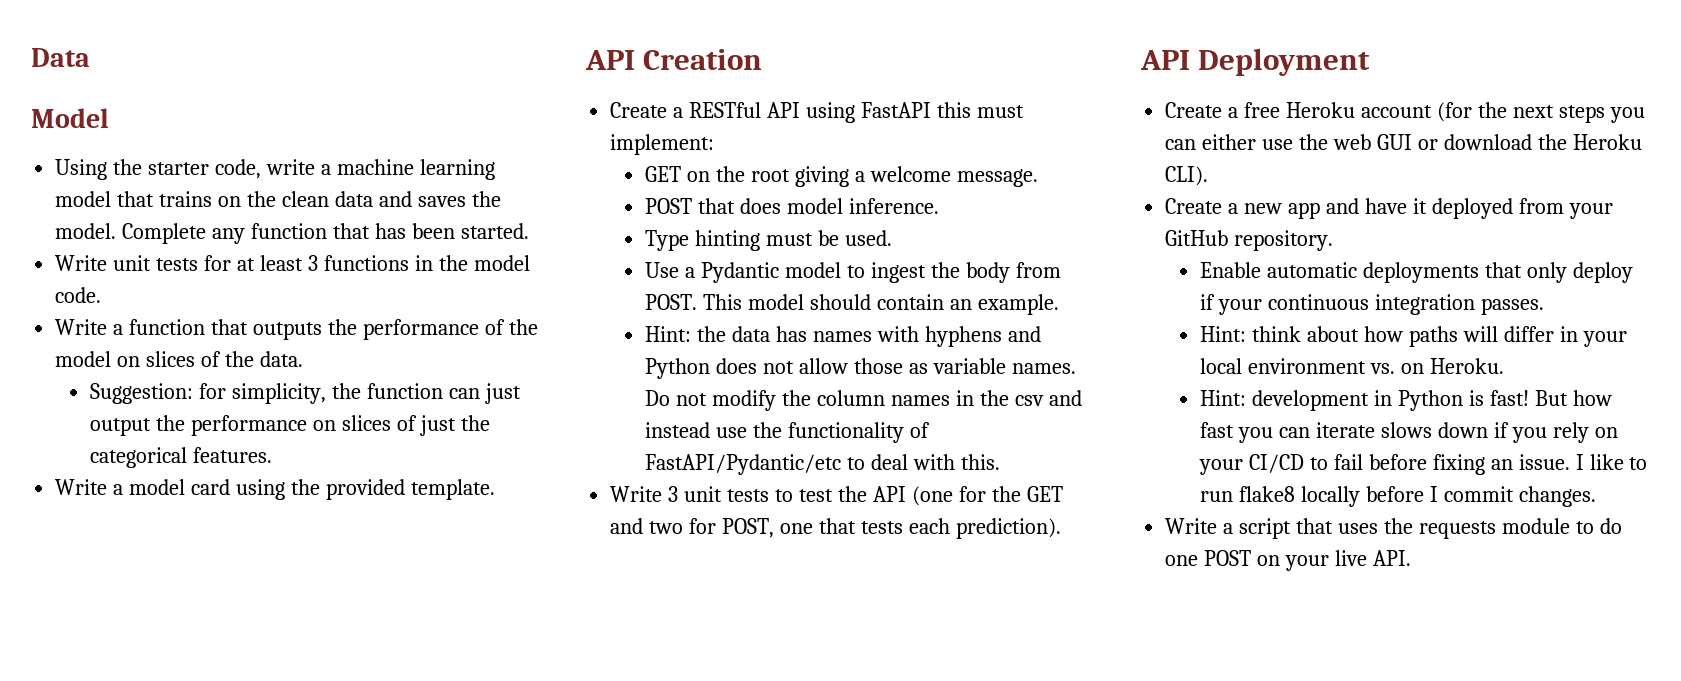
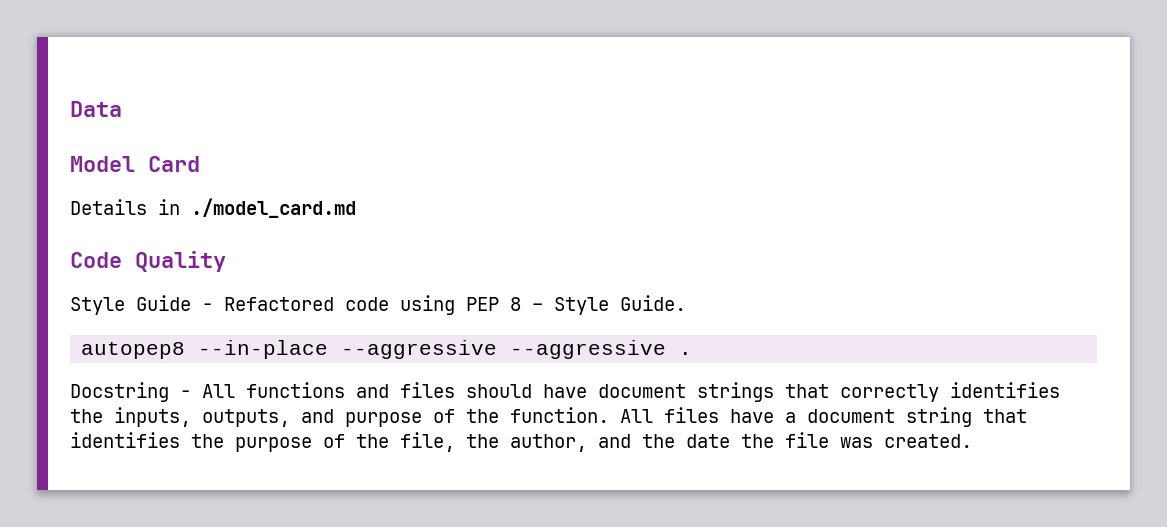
[55,159,495,180] [55,191,501,207] [55,223,529,244] [55,255,530,271] [55,287,102,303] [55,319,538,340] [55,351,303,367] [90,383,521,404] [90,415,490,436] [90,447,272,468] [55,479,495,500] [585,49,763,70] [610,102,1024,123] [610,134,715,155] [645,166,1038,187] [645,198,939,214] [645,230,892,251] [645,262,1061,283] [645,294,1059,315] [645,326,1041,347] [645,358,1076,379] [645,390,1082,411] [645,422,930,443] [645,454,1000,475] [610,486,1063,506] [610,518,1061,539] [1140,48,1371,76] [1165,102,1645,123] [1165,134,1642,150] [1165,166,1209,186] [1165,198,1613,219] [1165,230,1334,251] [1200,262,1633,283] [1200,294,1544,315] [1200,326,1627,347] [1200,358,1504,374] [1200,390,1612,411] [1200,422,1618,443] [1199,454,1648,475] [1200,486,1596,507] [1165,518,1622,539] [1165,550,1411,571] // Using the starter code, write a machine learning model that trains on the clean data and saves the model. Complete any function that has been started. // Write unit tests for at least 3 functions in the model code. // Write a function that outputs the performance of the model on slices of the data. // Suggestion: for simplicity, the function can just output the performance on slices of just the categorical features. // Write a model card using the provided template. // API Creation // Create a RESTful API using FastAPI this must implement: // GET on the root giving a welcome message. // POST that does model inference. // Type hinting must be used. // Use a Pydantic model to ingest the body from POST. This model should contain an example. // Hint: the data has names with hyphens and Python does not allow those as variable names. Do not modify the column names in the csv and instead use the functionality of FastAPI/Pydantic/etc to deal with this. // Write 3 unit tests to test the API (one for the GET and two for POST, one that tests each prediction). // API Deployment // Create a free Heroku account (for the next steps you can either use the web GUI or download the Heroku CLI). // Create a new app and have it deployed from your GitHub repository. // Enable automatic deployments that only deploy if your continuous integration passes. // Hint: think about how paths will differ in your local environment vs. on Heroku. // Hint: development in Python is fast! But how fast you can iterate slows down if you rely on your CI/CD to fail before fixing an issue. I like to run flake8 locally before I commit changes. // Write a script that uses the requests module to do one POST on your live API. -> [148,156,200,172] [70,198,356,218] [70,251,226,272] [70,295,686,315] [81,340,693,359] [70,382,1060,402] [70,407,1027,427] [70,432,972,452] Card // Details in ./model_card.md // Code Quality // Style Guide - Refactored code using PEP 8 – Style Guide. // autopep8 --in-place --aggressive --aggressive . // Docstring - All functions and files should have document strings that correctly identifies the inputs, outputs, and purpose of the function. All files have a document string that identifies the purpose of the file, the author, and the date the file was created.

